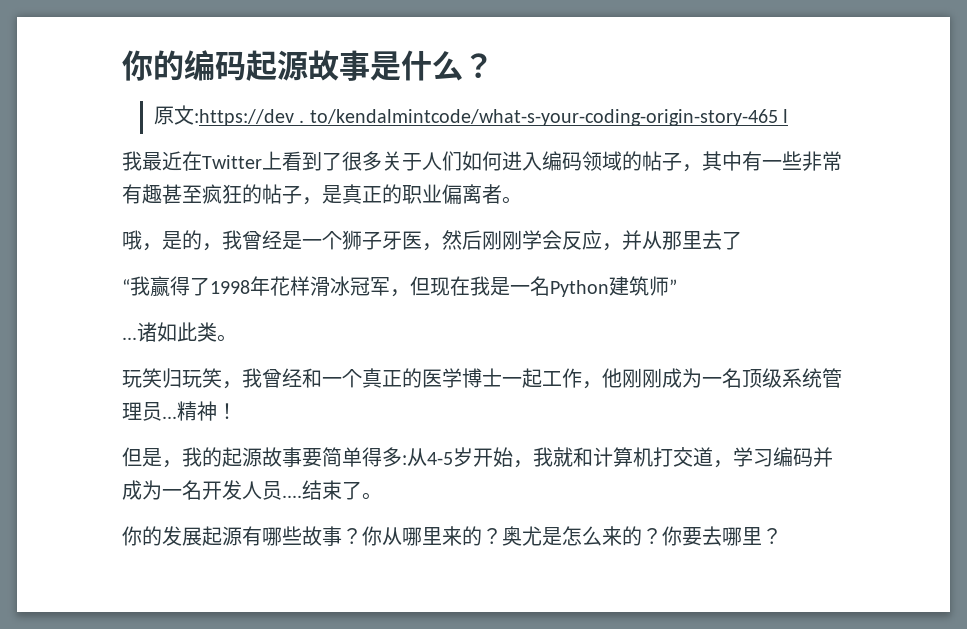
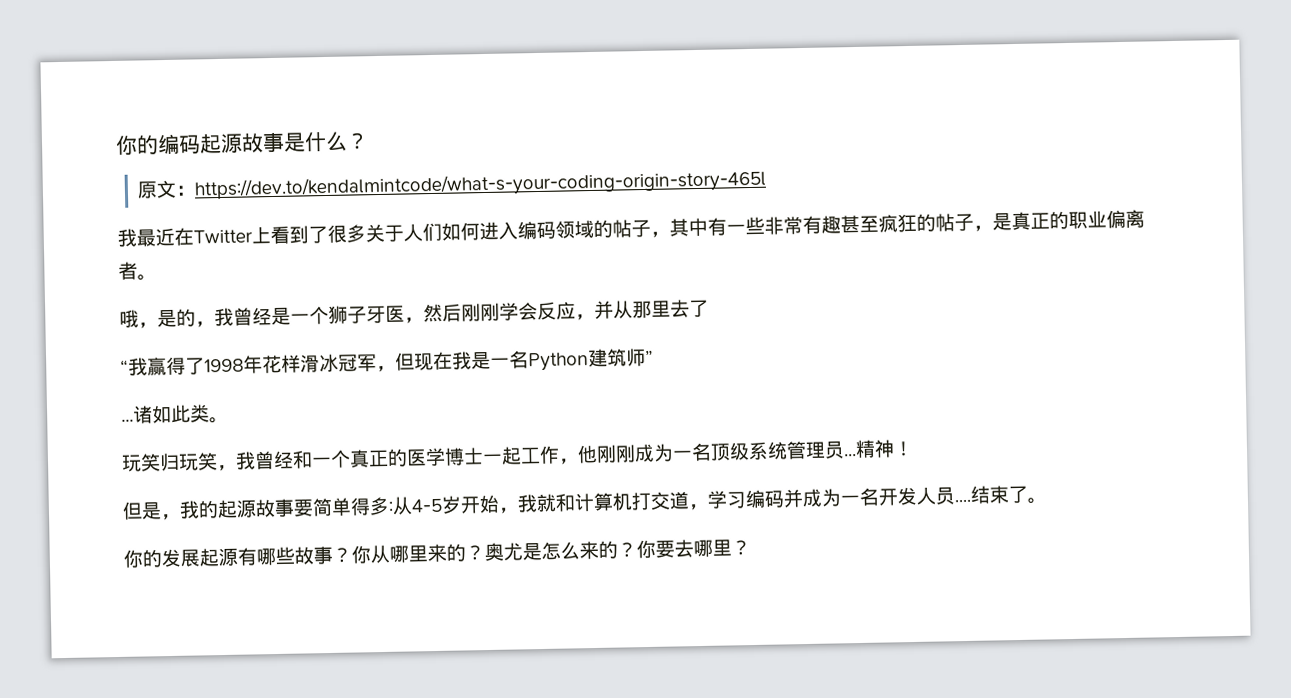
[193,109,788,126] :https://dev . to/kendalmintcode/what-s-your-coding-origin-story-465 l -> [175,169,768,201] ：https://dev.to/kendalmintcode/what-s-your-coding-origin-story-465l

